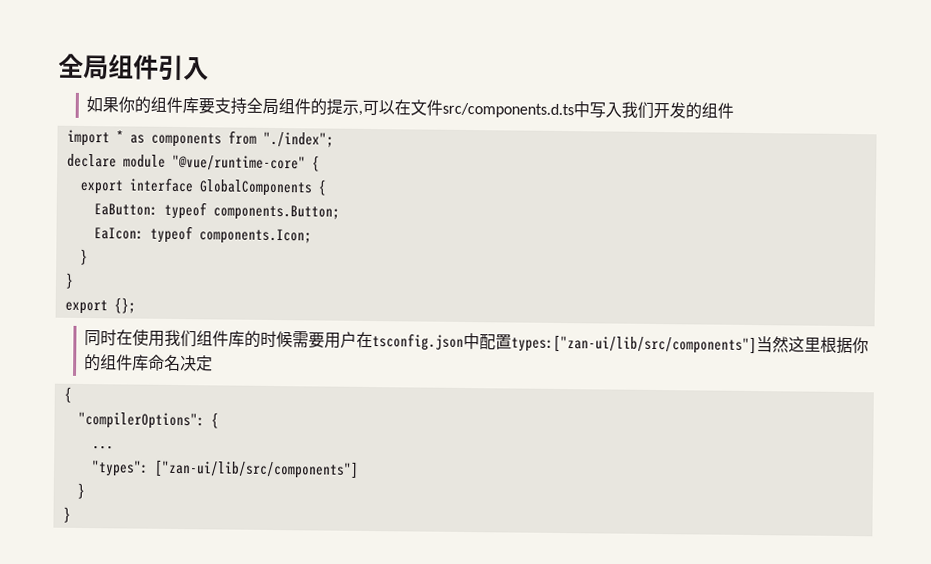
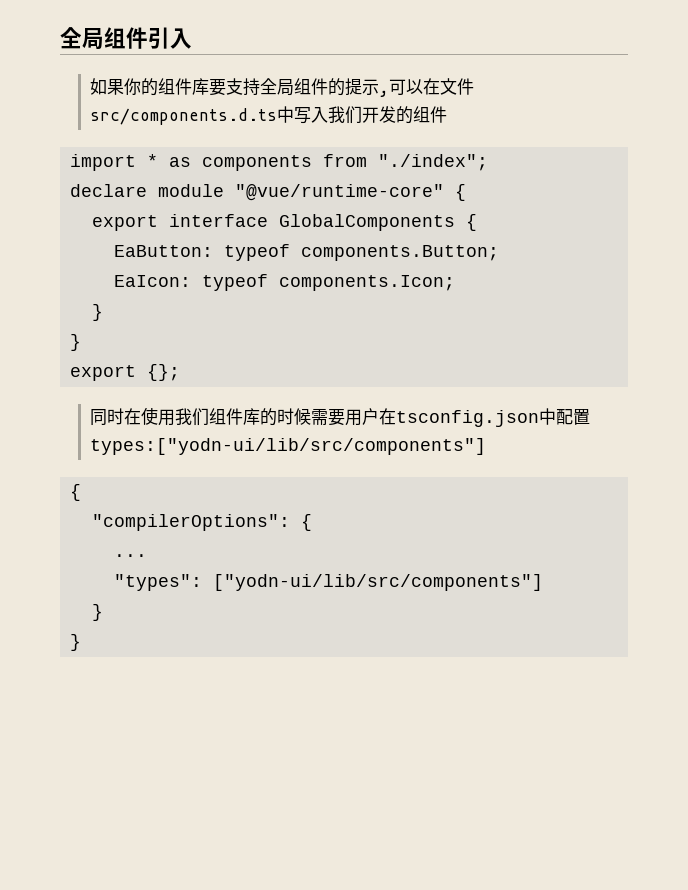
[511,334,870,355] [84,354,214,372] types:["zan-ui/lib/src/components"]当然这里根据你的组件库命名决定 -> [90,438,487,455] types:["yodn-ui/lib/src/components"]
[153,459,359,479] ["zan-ui/lib/src/components"] -> [213,574,544,591] ["yodn-ui/lib/src/components"]

